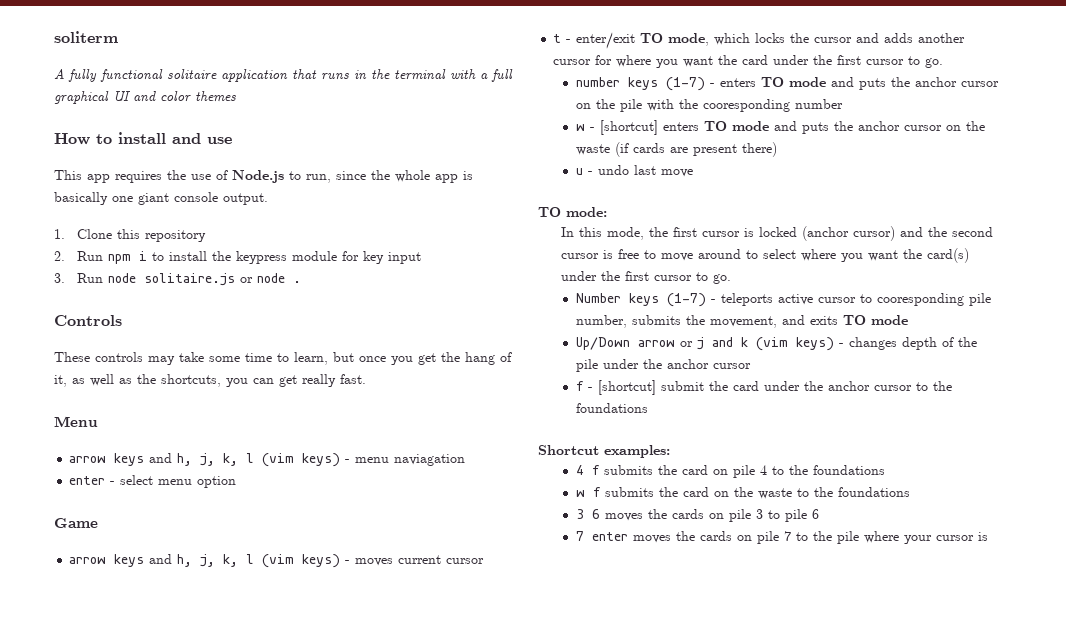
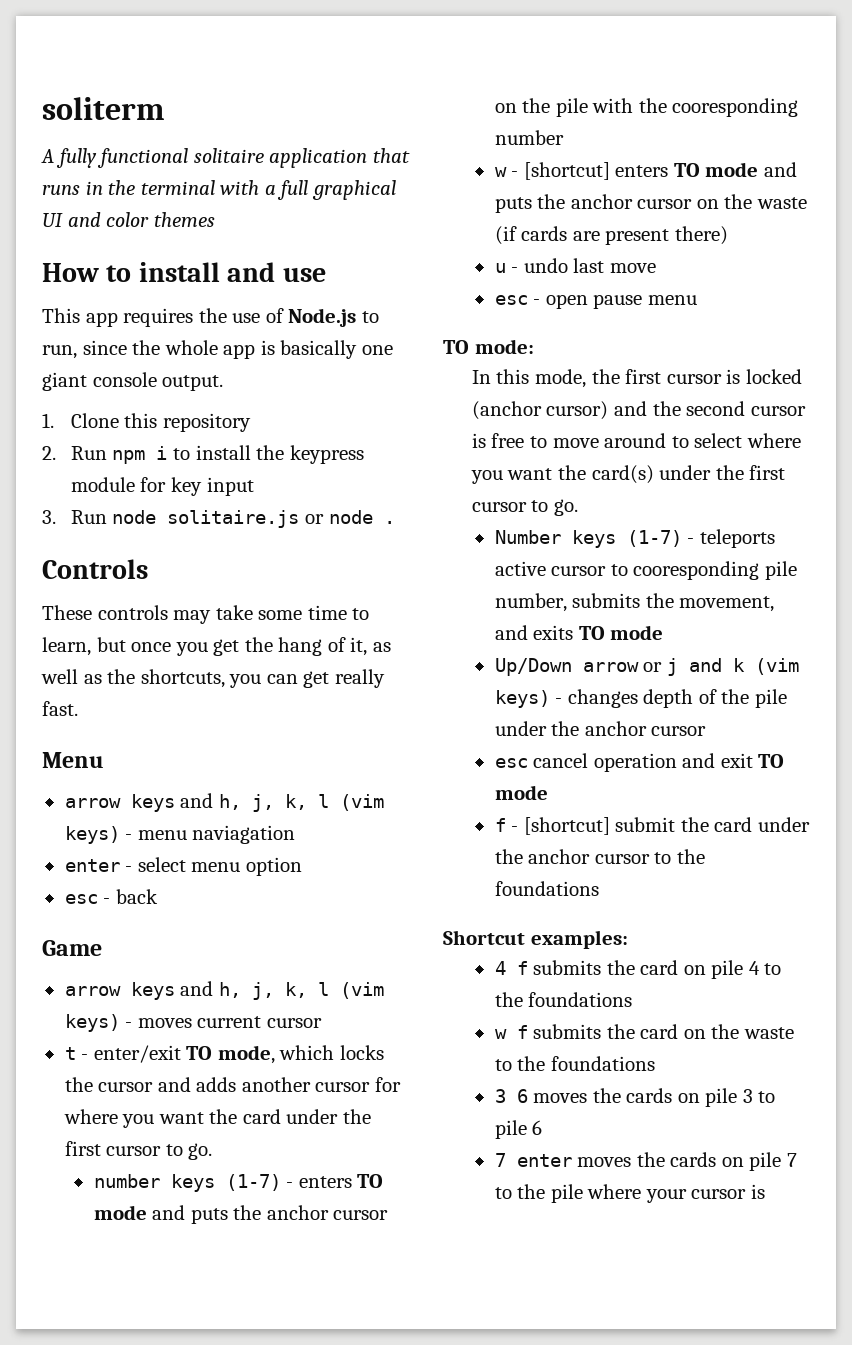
(237, 482) none -> [64,889,158,904] // esc - back
(693, 173) none -> [494,294,697,309] // esc - open pause menu
(751, 366) none -> [494,753,785,772] [494,785,548,800] // esc cancel operation and exit TO mode

